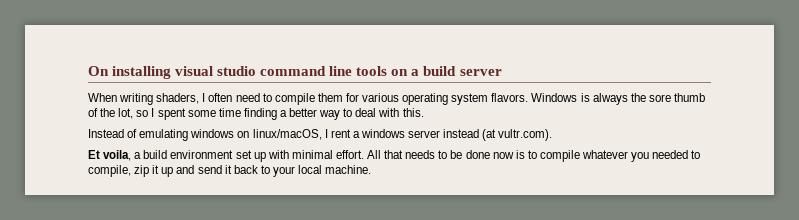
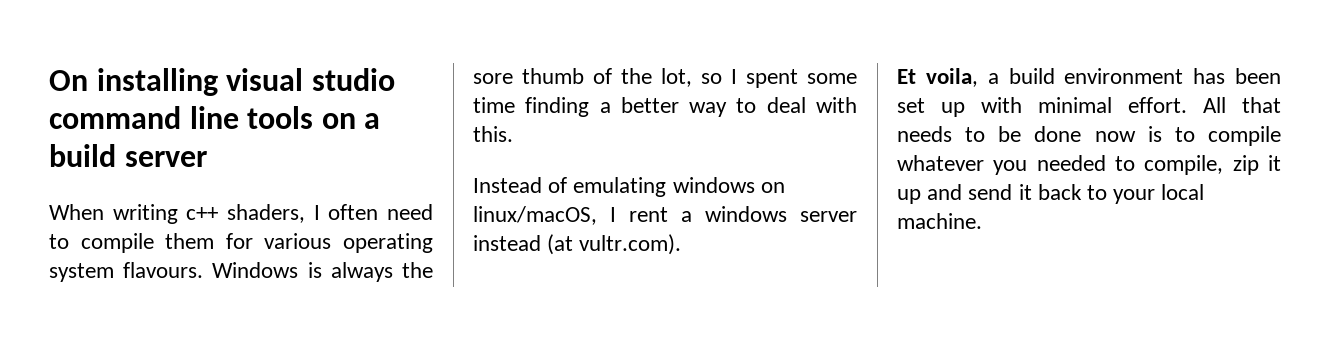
(154, 99) none -> [186,207,219,220] c++
[491,93,529,102] flavors. -> [123,262,204,278] flavours.
(234, 154) none -> [1193,68,1281,84] has been

